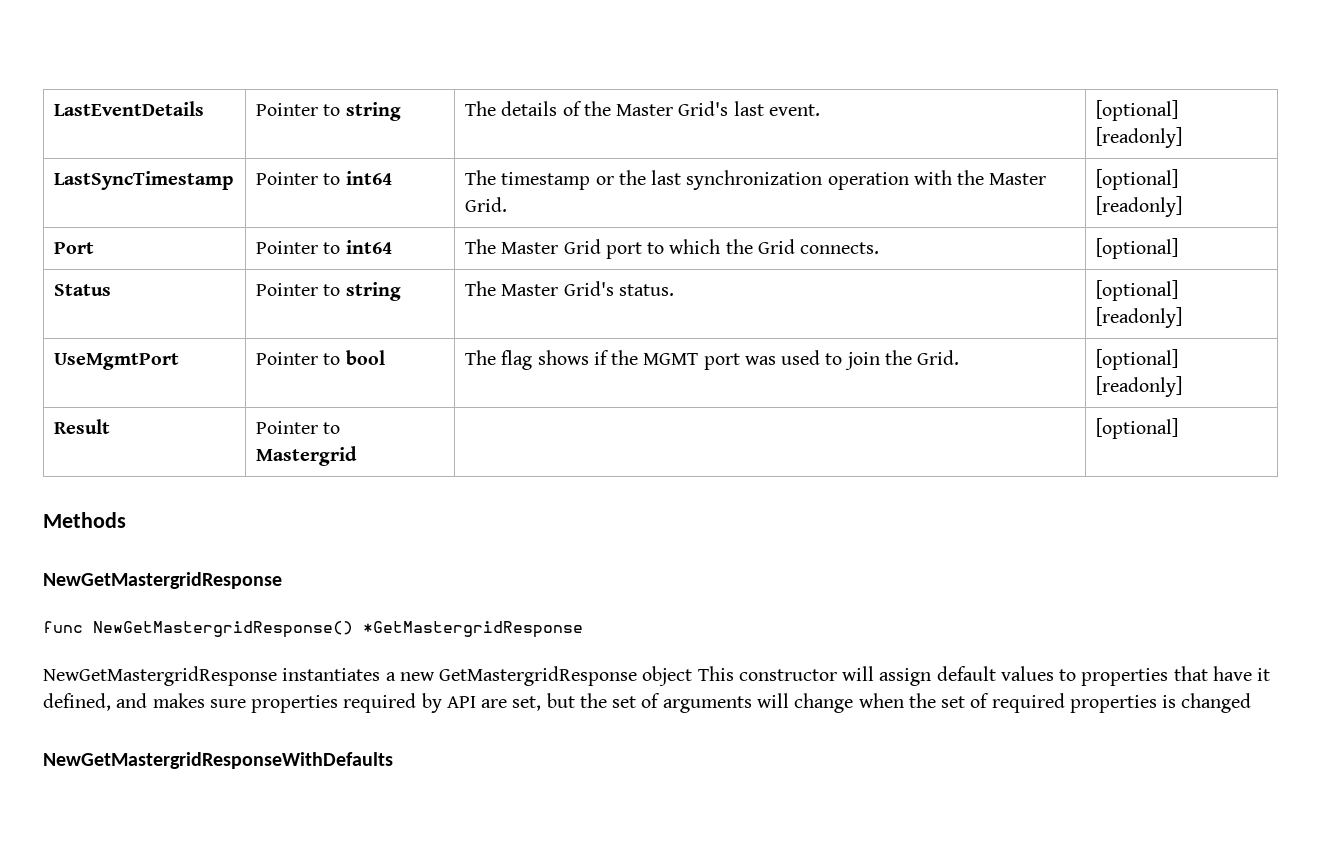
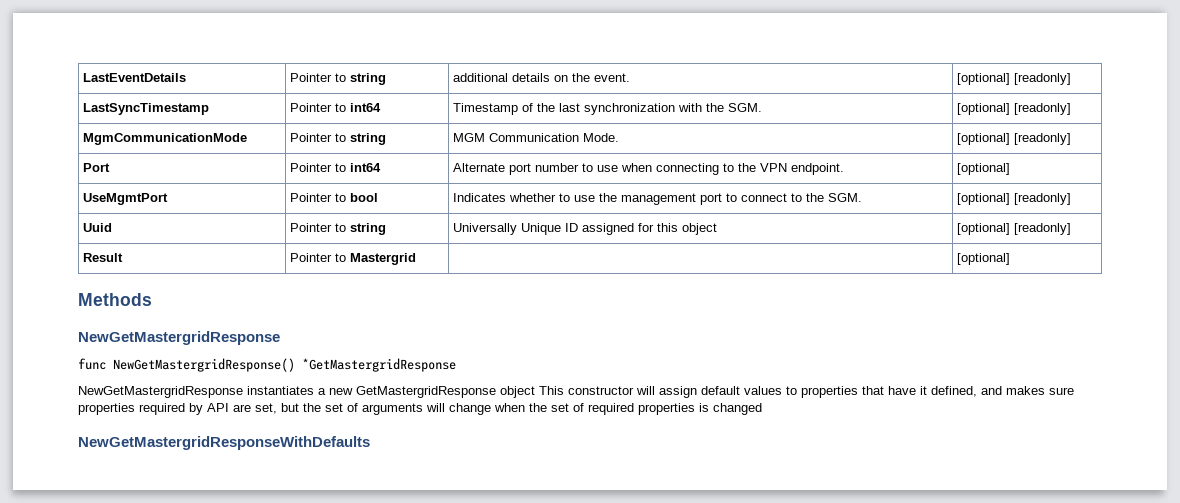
[465,101,764,116] The details of the Master Grid's last -> [453,73,591,82] additional details on the
[465,170,614,190] The timestamp or -> [453,103,534,115] Timestamp of
[827,172,909,190] operation -> (676, 109) none
[989,173,1047,185] [465,197,508,212] Master Grid. -> [728,103,763,112] [957,103,1072,115] [83,133,248,145] [290,133,387,145] [453,133,620,142] SGM. | [optional] [readonly] // MgmCommunicationMode | Pointer to string | MGM Communication Mode.
[465,239,880,259] [1096,238,1179,259] [54,284,112,296] [256,282,401,301] [465,281,674,296] [1096,280,1179,301] [1096,307,1183,328] [54,353,180,370] [256,350,385,365] [465,350,960,370] The Master Grid port to which the Grid connects. | [optional] // Status | Pointer to string | The Master Grid's status. | [optional] [readonly] // UseMgmtPort | Pointer to bool | The flag shows if the MGMT port was used to join the Grid. -> [453,163,845,175] [957,163,1011,175] [83,193,169,205] [290,193,379,202] [453,193,863,205] [957,193,1072,205] [83,223,113,232] [290,223,387,235] [453,223,718,235] Alternate port number to use when connecting to the VPN endpoint. | [optional] // UseMgmtPort | Pointer to bool | Indicates whether to use the management port to connect to the SGM. | [optional] [readonly] // Uuid | Pointer to string | Universally Unique ID assigned for this object

